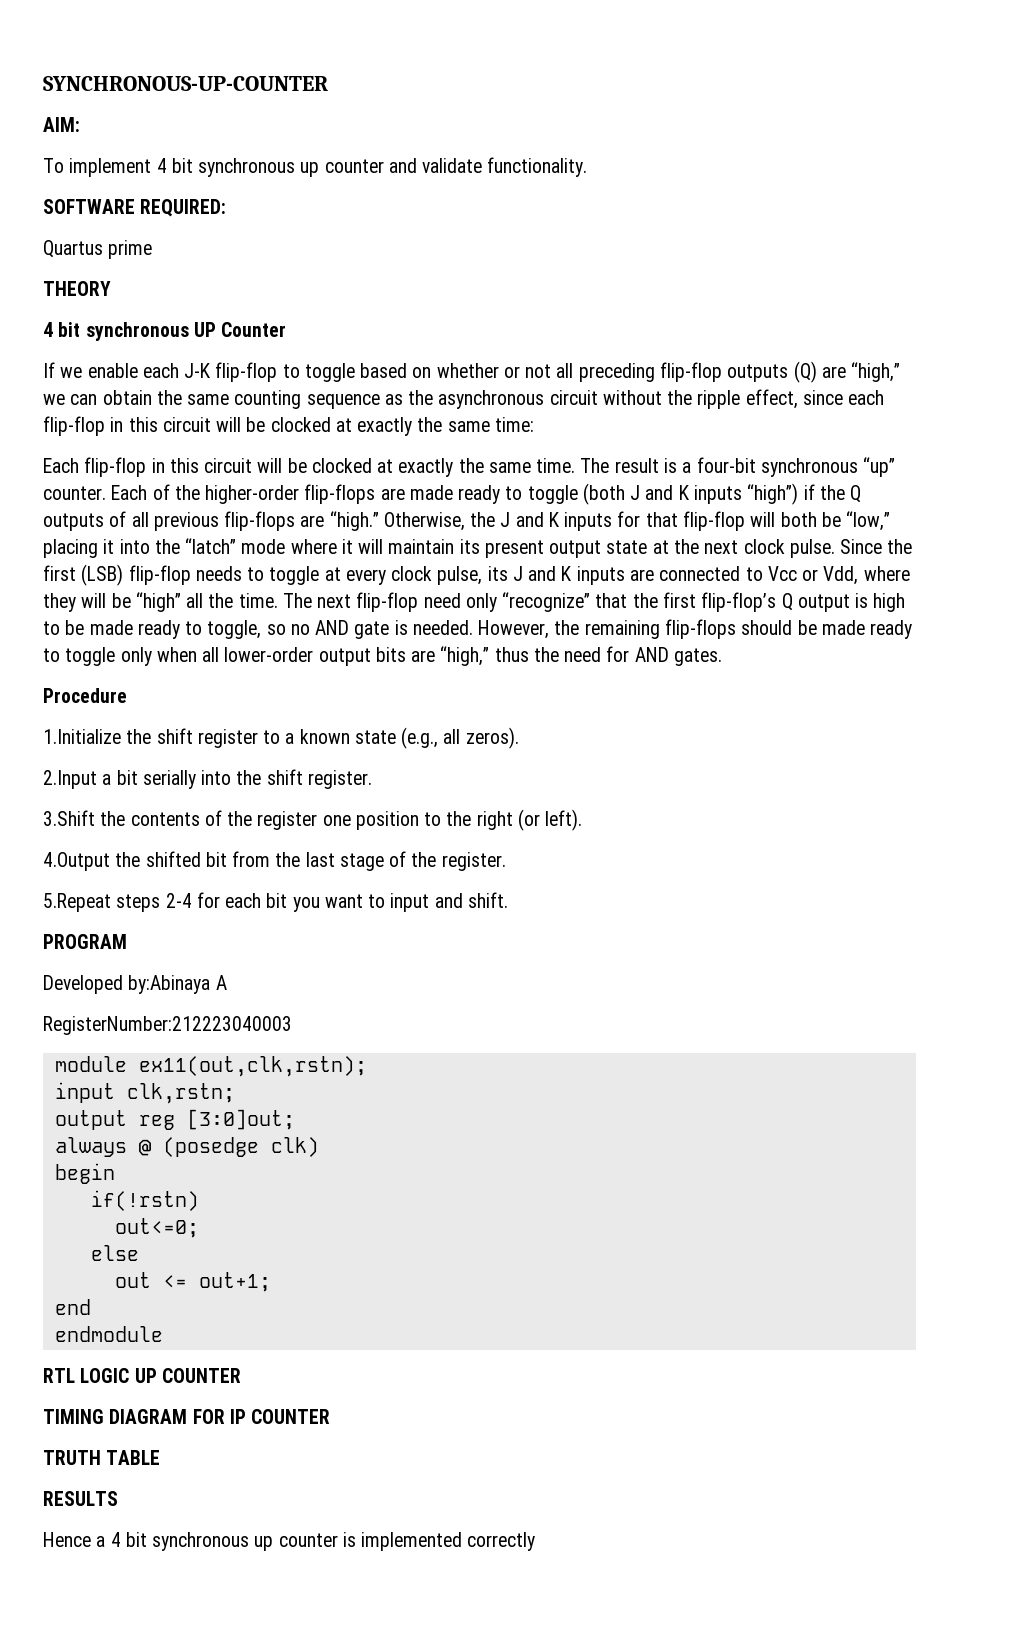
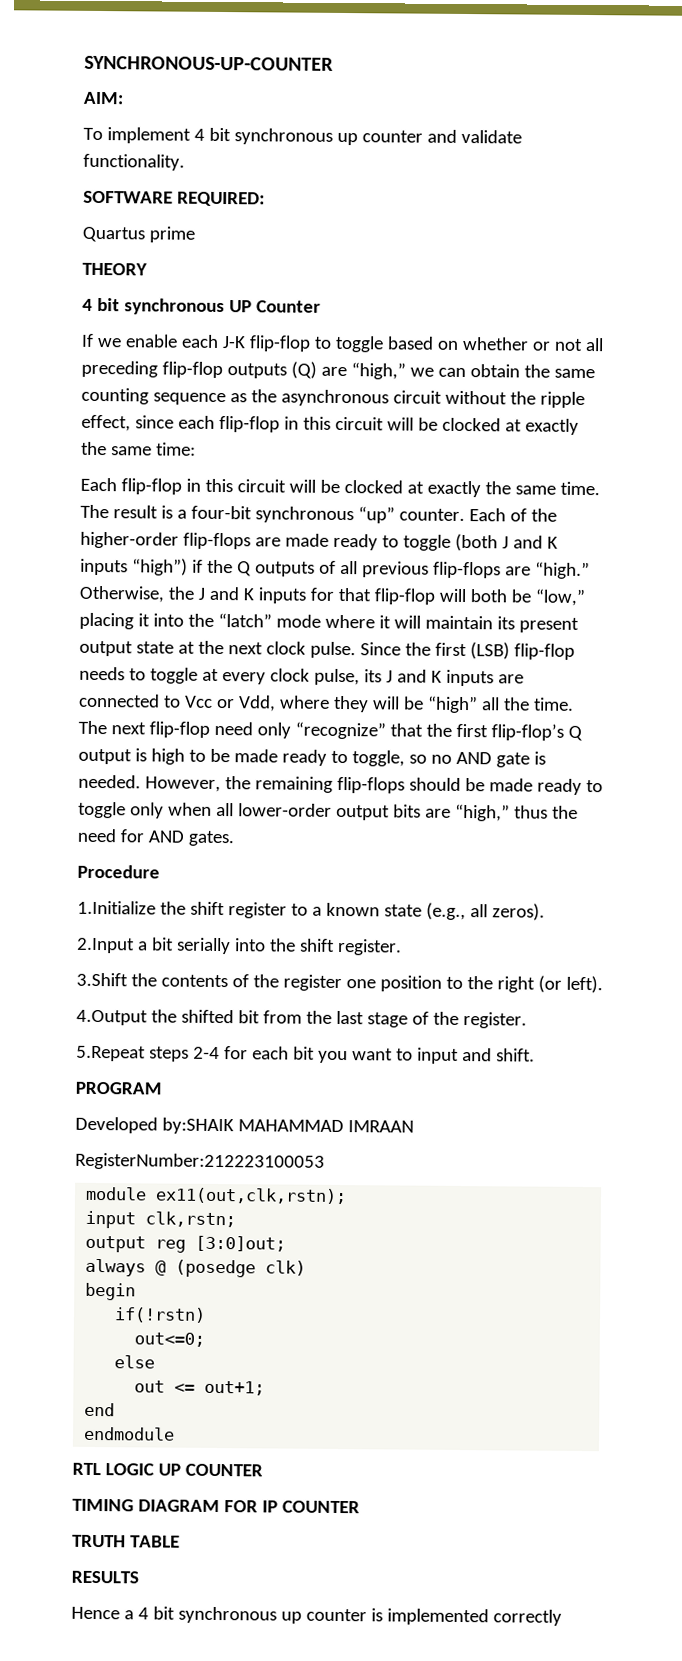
[128,975,227,994] [43,1016,292,1035] by:Abinaya A // RegisterNumber:212223040003 -> [161,1117,414,1135] [75,1152,325,1171] by:SHAIK MAHAMMAD IMRAAN // RegisterNumber:212223100053

